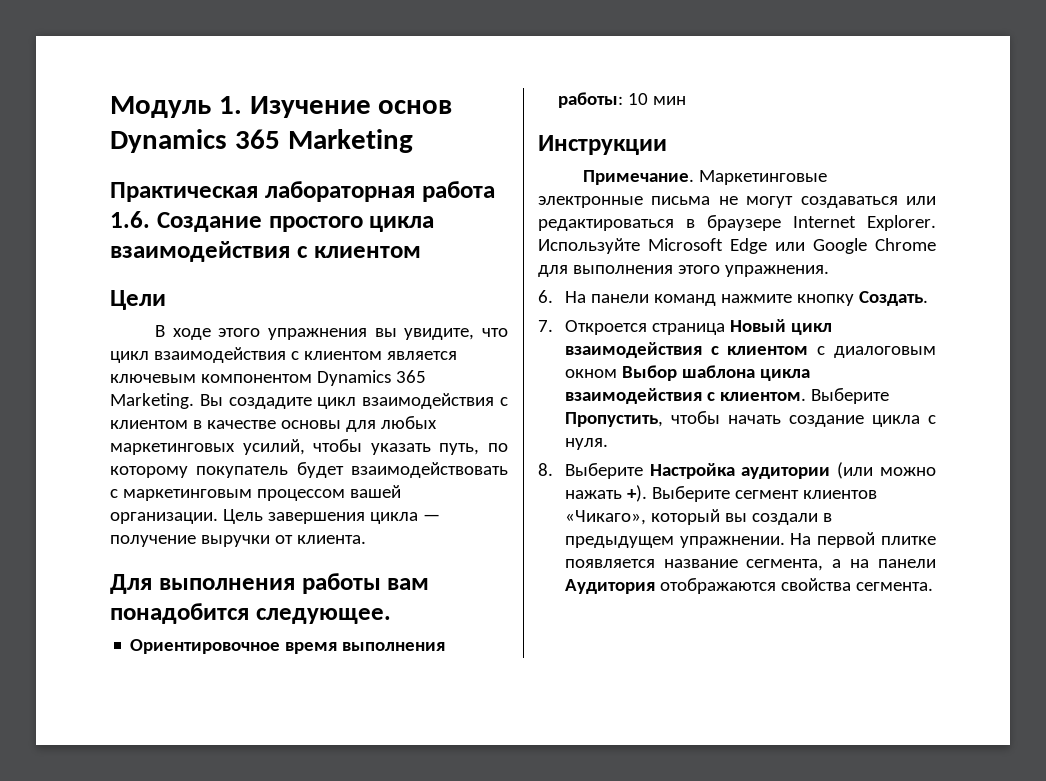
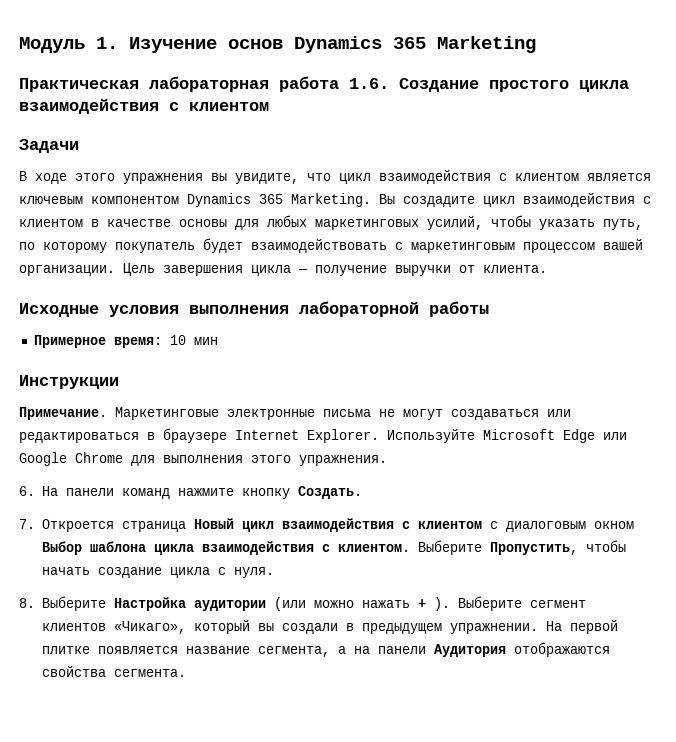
[110,290,166,310] Цели -> [19,139,79,153] Задачи
[110,573,430,594] [110,603,391,624] [130,639,446,654] [558,92,624,108] Для выполнения работы вам понадобится следующее. // Ориентировочное время выполнения работы: -> [19,301,489,317] [33,335,162,348] Исходные условия выполнения лабораторной работы // Примерное время:
[626,485,647,502] +). -> [417,597,450,611] + ).

